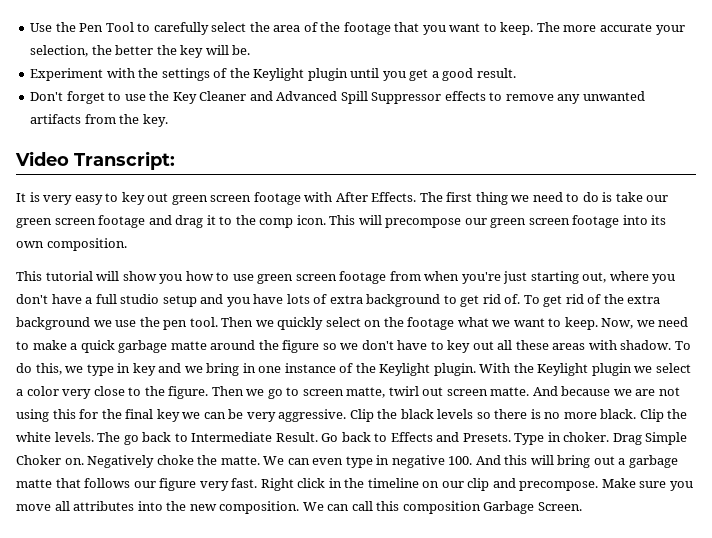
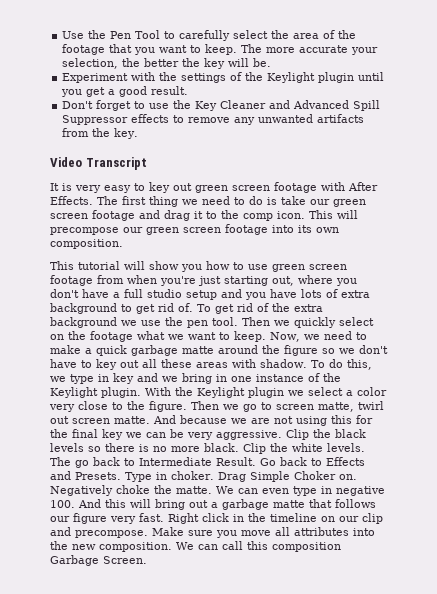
[74,151,175,170] Transcript: -> [85,157,147,170] Transcript

